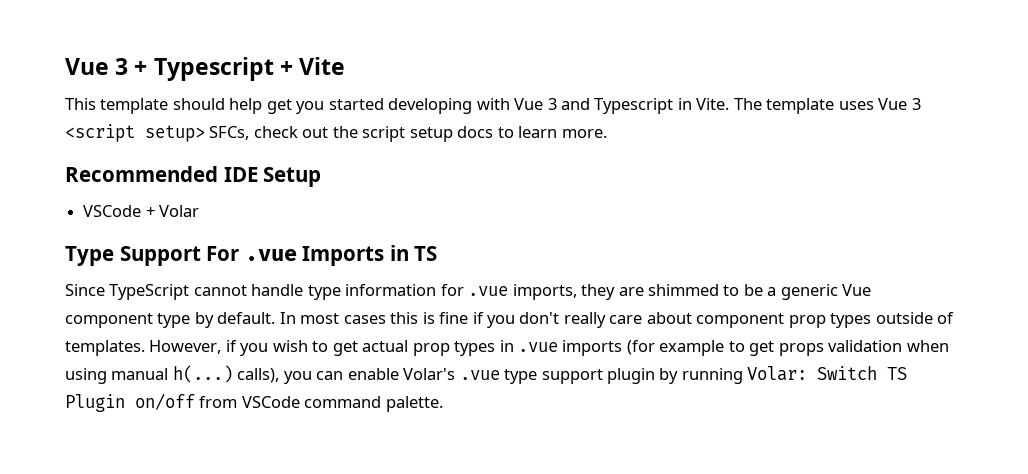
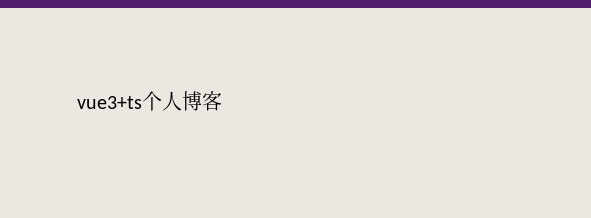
[65,57,346,81] [65,98,921,114] [65,124,607,142] [65,166,322,187] [83,205,200,217] [65,245,438,266] [65,284,872,300] [65,312,955,328] [65,340,949,356] [65,365,908,384] [65,393,443,412] Vue 3 + Typescript + Vite // This template should help get you started developing with Vue 3 and Typescript in Vite. The template uses Vue 3 <script setup> SFCs, check out the script setup docs to learn more. // Recommended IDE Setup // VSCode + Volar // Type Support For .vue Imports in TS // Since TypeScript cannot handle type information for .vue imports, they are shimmed to be a generic Vue component type by default. In most cases this is fine if you don't really care about component prop types outside of templates. However, if you wish to get actual prop types in .vue imports (for example to get props validation when using manual h(...) calls), you can enable Volar's .vue type support plugin by running Volar: Switch TS Plugin on/off from VSCode command palette. -> [77,91,222,111] vue3+ts个人博客

